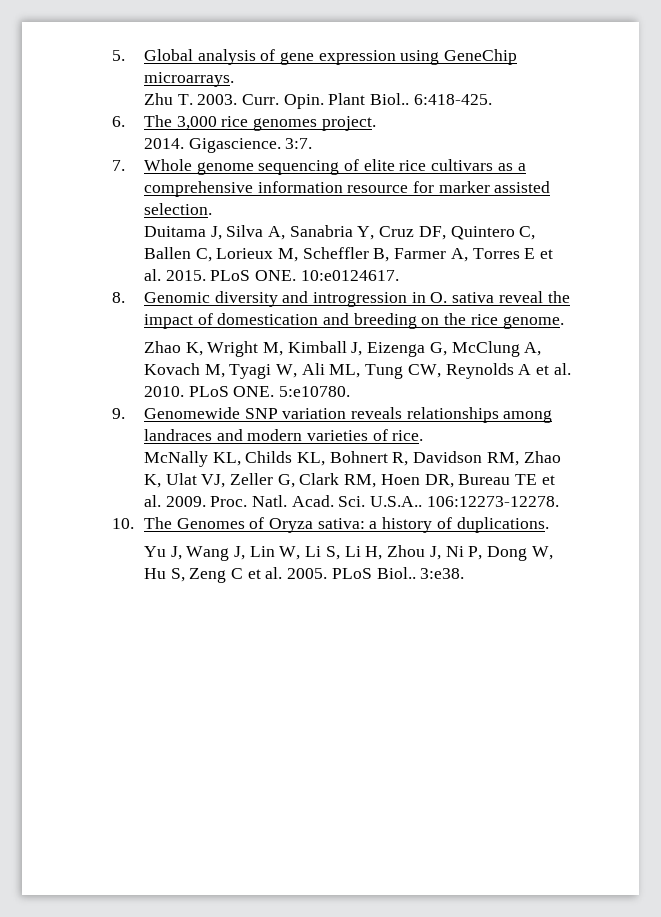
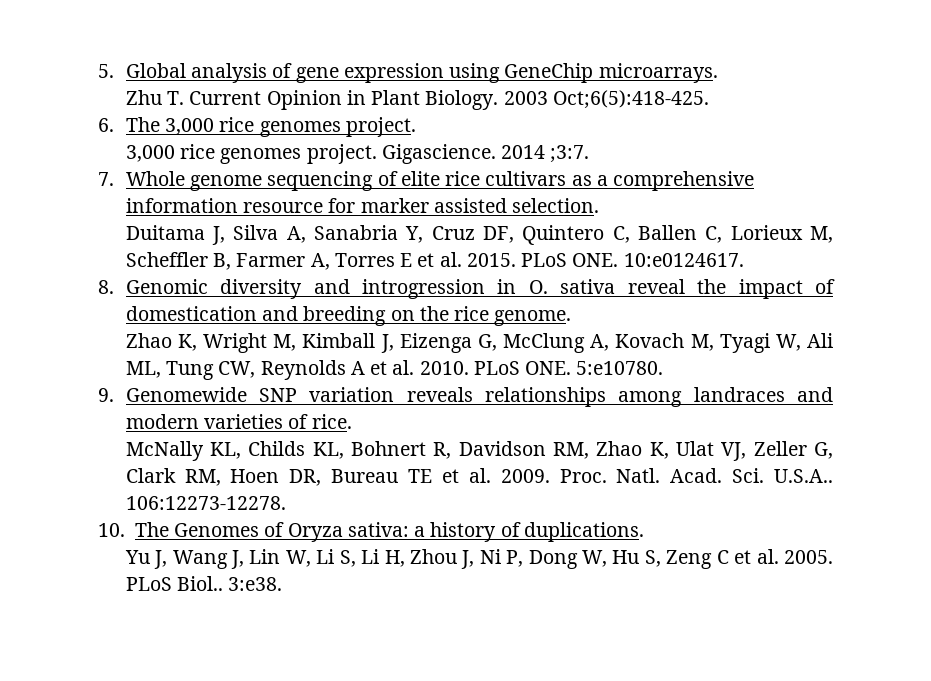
[197,93,492,109] 2003. Curr. Opin. Plant Biol.. 6:418-425. -> [189,90,709,110] Current Opinion in Plant Biology. 2003 Oct;6(5):418-425.
[143,138,313,153] 2014. Gigascience. 3:7. -> [125,144,590,164] 3,000 rice genomes project. Gigascience. 2014 ;3:7.

